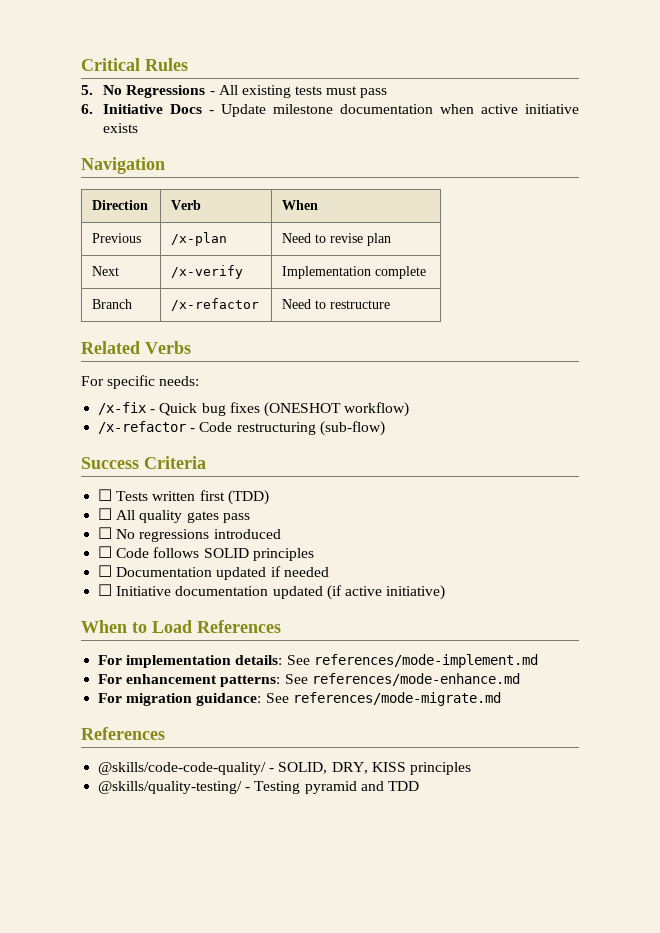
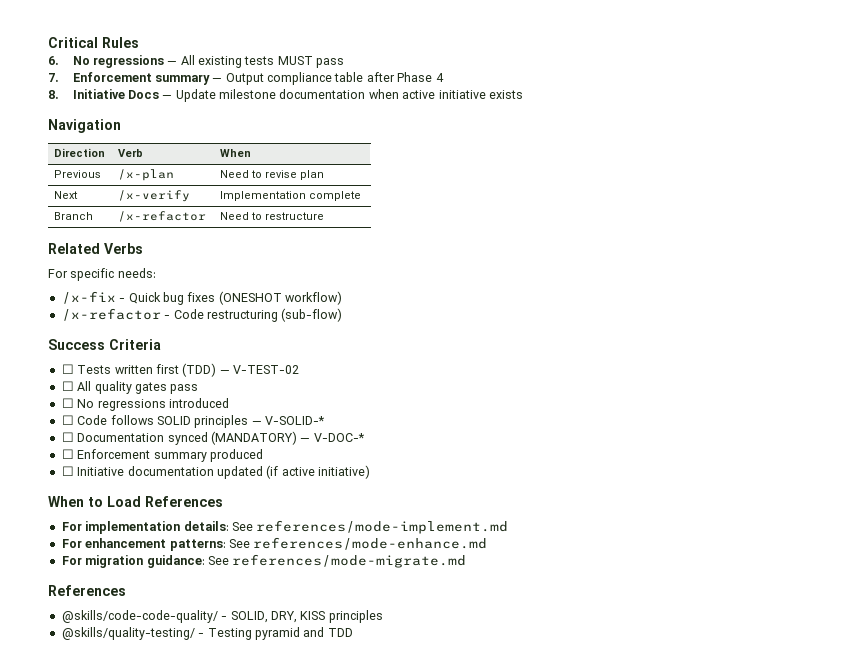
[81,85,215,98] 5. No Regressions - -> [48,55,178,68] 6. No regressions —
[326,86,388,98] [81,104,93,114] must pass // 6. -> [277,56,345,68] [48,72,444,85] [48,90,59,99] MUST pass // 7. Enforcement summary — Output compliance table after Phase 4 // 8.
[209,110,215,114] - -> [162,95,173,99] —
(269, 497) none -> [219,365,299,374] — V-TEST-02
(314, 554) none -> [251,416,325,425] — V-SOLID-*
[216,566,329,580] updated if needed -> [167,431,365,445] [61,449,263,462] synced (MANDATORY) — V-DOC-* // ☐ Enforcement summary produced

